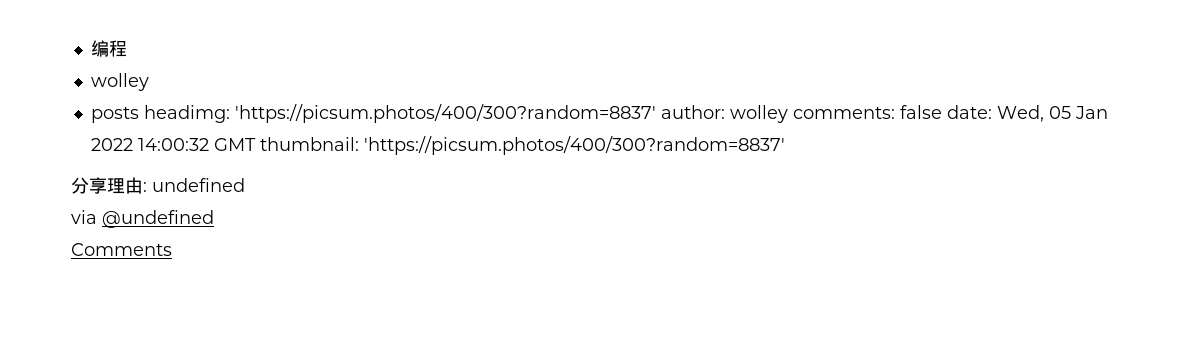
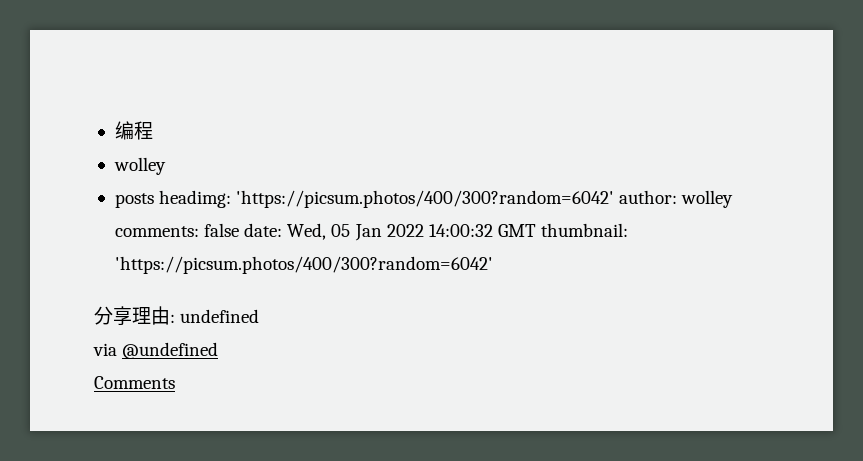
[234,104,656,123] 'https://picsum.photos/400/300?random=8837' -> [236,190,615,208] 'https://picsum.photos/400/300?random=6042'
[363,136,785,155] 'https://picsum.photos/400/300?random=8837' -> [114,256,493,274] 'https://picsum.photos/400/300?random=6042'

